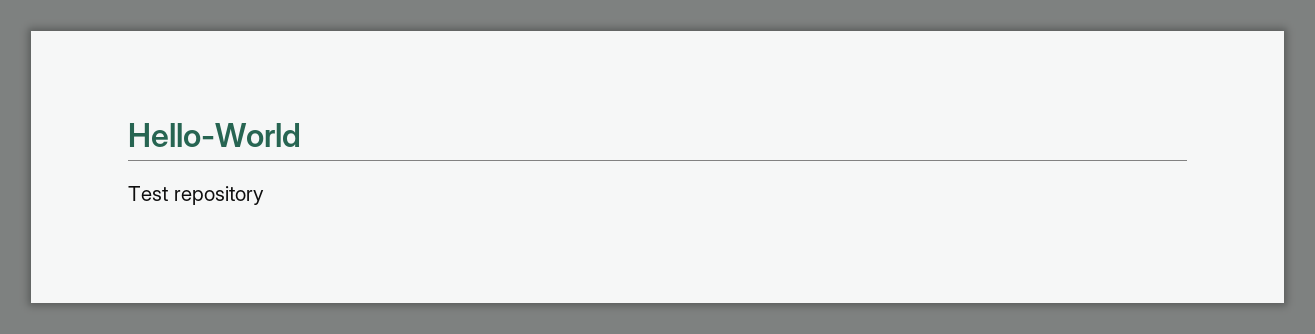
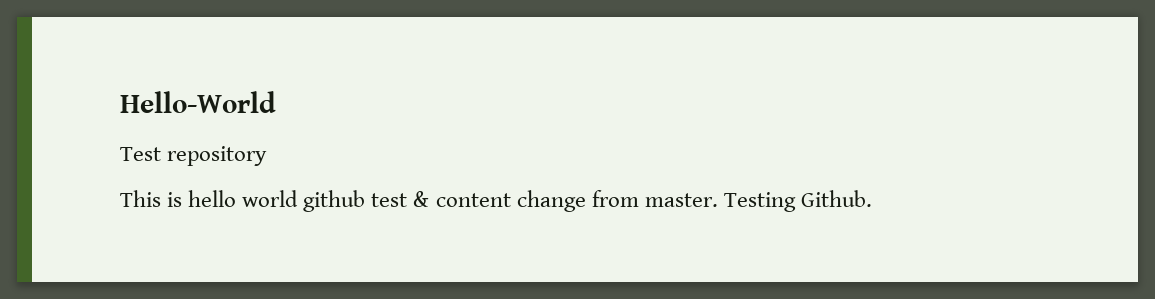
(264, 195) none -> [120,190,872,212] // This is hello world github test & content change from master. Testing Github.

